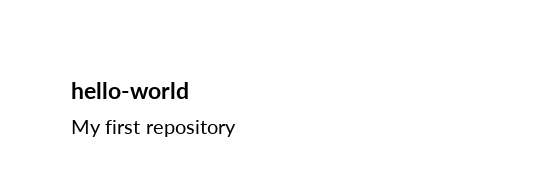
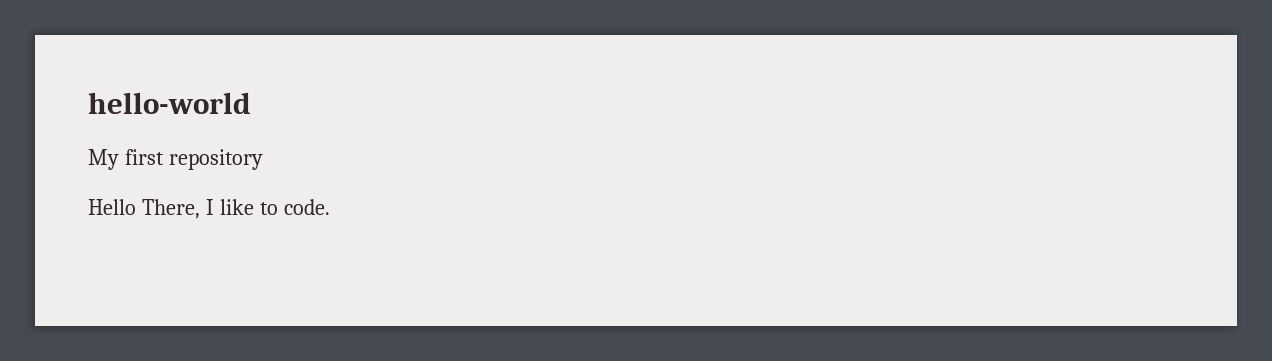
(236, 128) none -> [88,199,330,219] // Hello There, I like to code.

